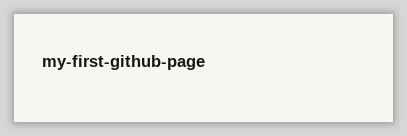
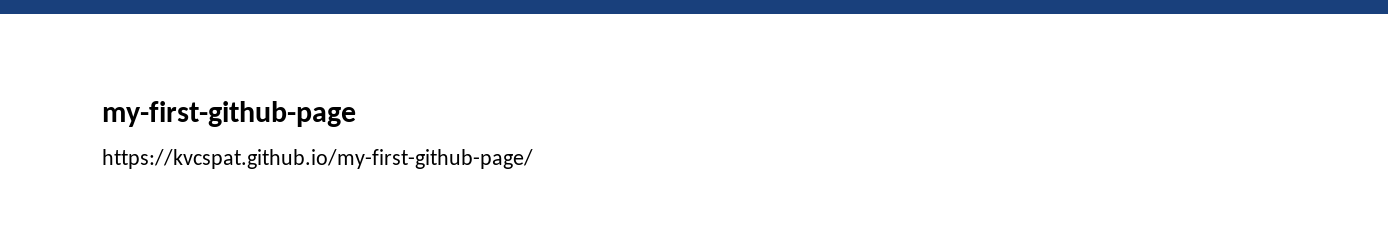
(205, 62) none -> [102,149,533,169] // https://kvcspat.github.io/my-first-github-page/

